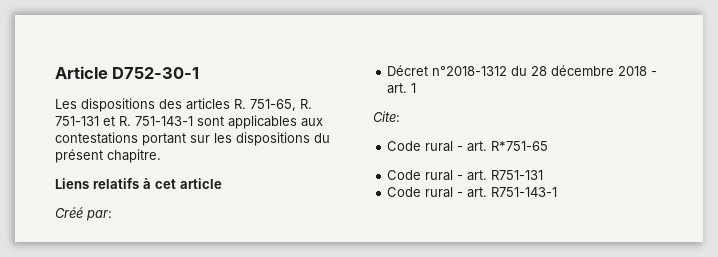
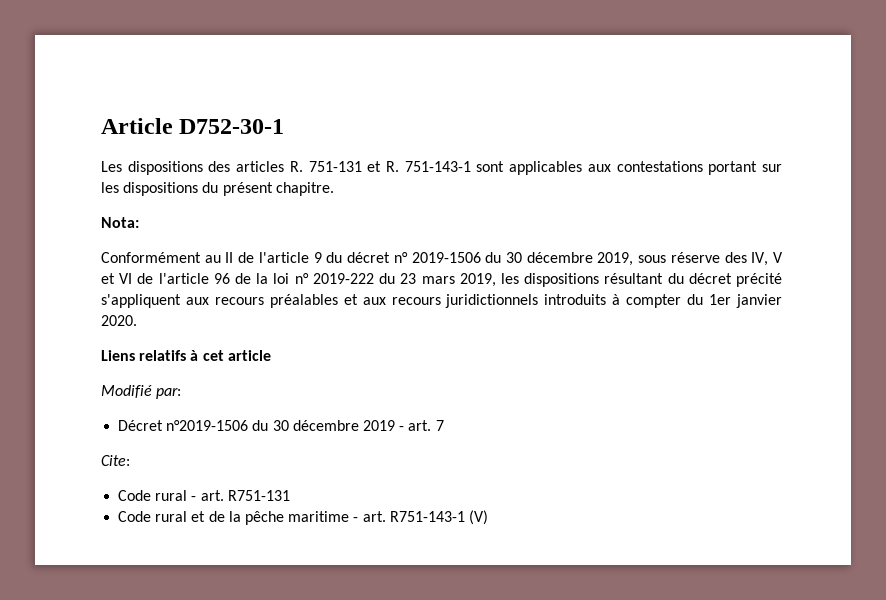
[250,99,312,111] 751-65, R. -> (303, 166) none
(161, 156) none -> [101,217,139,228] [101,252,783,266] [101,273,783,287] [101,294,782,308] [101,315,137,326] // Nota: // Conformément au II de l'article 9 du décret n° 2019-1506 du 30 décembre 2019, sous réserve des IV, V et VI de l'article 96 de la loi n° 2019-222 du 23 mars 2019, les dispositions résultant du décret précité s'appliquent aux recours préalables et aux recours juridictionnels introduits à compter du 1er janvier 2020.
[55,207,83,218] Créé -> [101,385,152,398] Modifié
[432,65,658,76] [387,83,417,94] n°2018-1312 du 28 décembre 2018 - art. 1 -> [166,420,444,431] n°2019-1506 du 30 décembre 2019 - art. 7
[387,141,549,152] // Code rural - art. R*751-65 -> (130, 460) none
(454, 192) none -> [191,511,350,525] et de la pêche maritime
(558, 192) none -> [468,510,488,525] (V)

